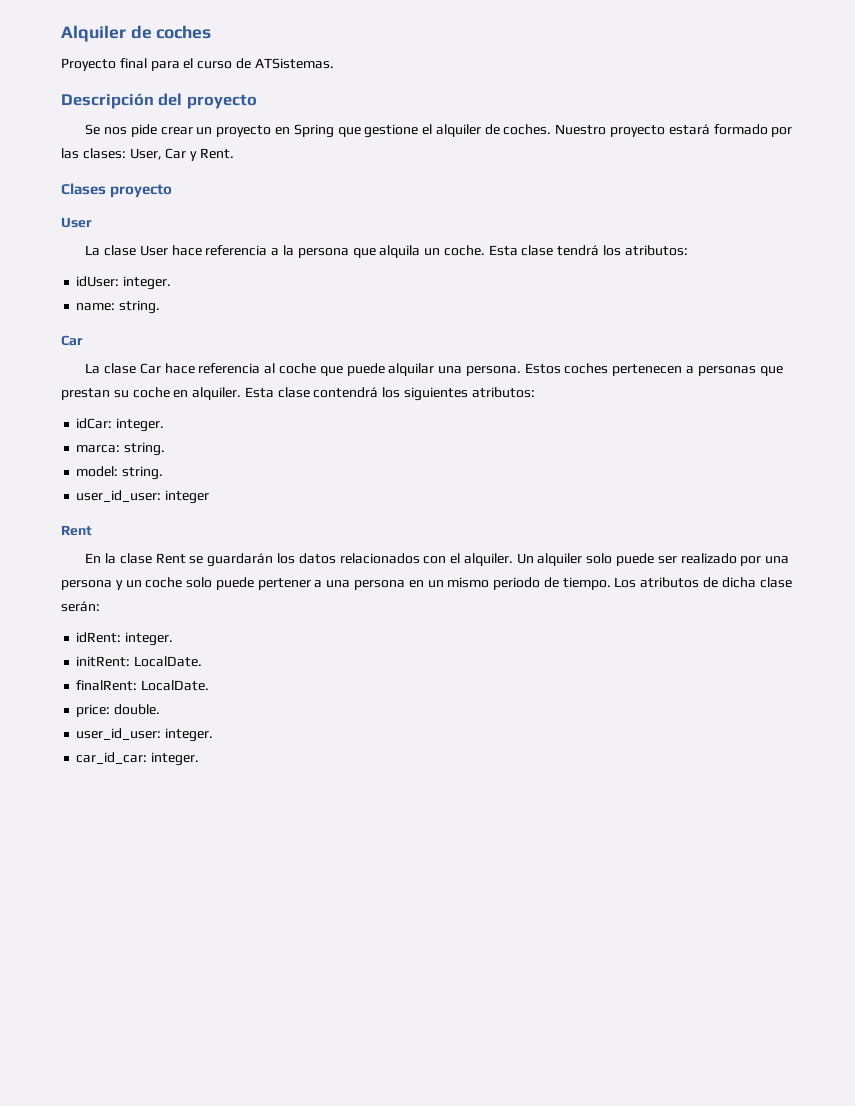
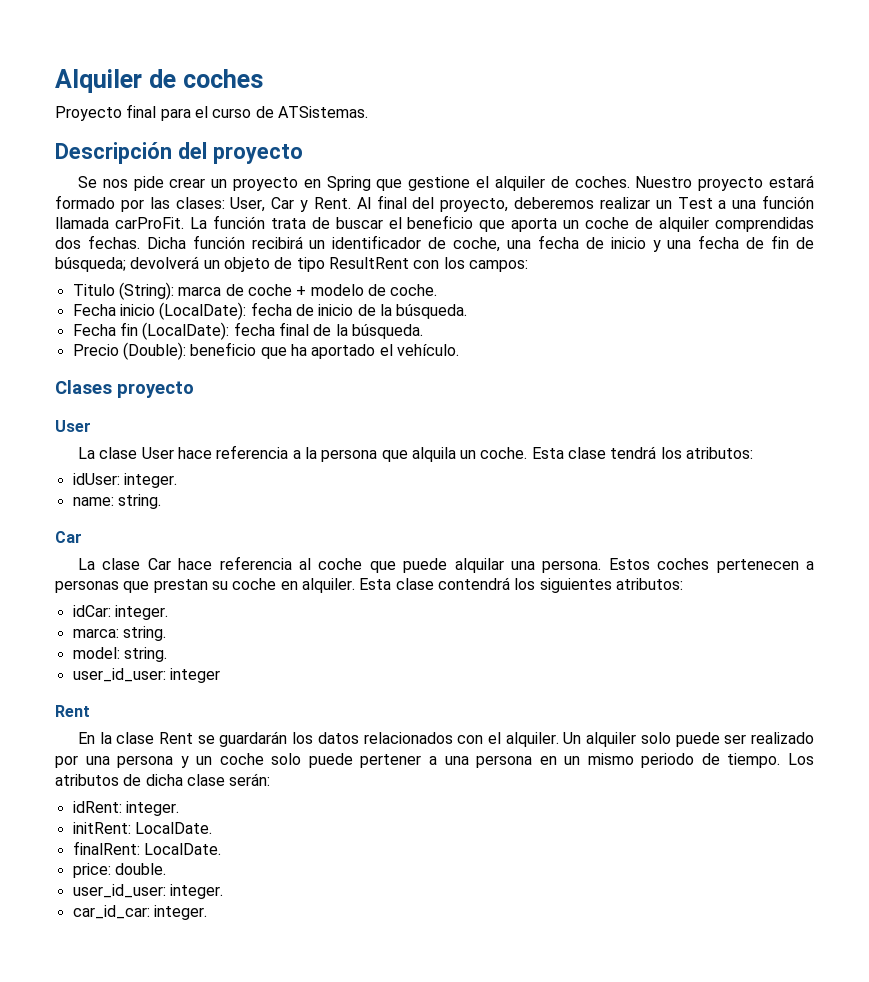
(234, 153) none -> [356,195,815,212] [55,215,815,232] [55,235,815,252] [55,256,528,272] [72,282,438,300] [72,302,468,320] [72,322,423,340] [72,342,459,360] Al final del proyecto, deberemos realizar un Test a una función llamada carProFit. La función trata de buscar el beneficio que aporta un coche de alquiler comprendidas dos fechas. Dicha función recibirá un identificador de coche, una fecha de inicio y una fecha de fin de búsqueda; devolverá un objeto de tipo ResultRent con los campos: // Titulo (String): marca de coche + modelo de coche. // Fecha inicio (LocalDate): fecha de inicio de la búsqueda. // Fecha fin (LocalDate): fecha final de la búsqueda. // Precio (Double): beneficio que ha aportado el vehículo.

